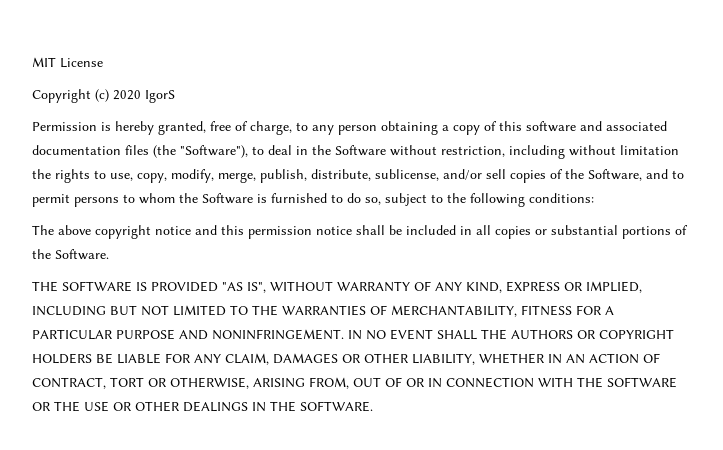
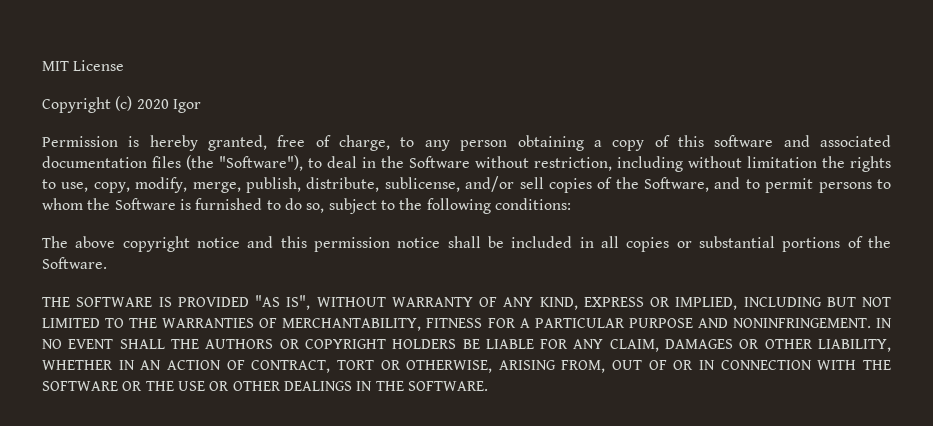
[145,90,175,103] IgorS -> [172,99,201,113] Igor

